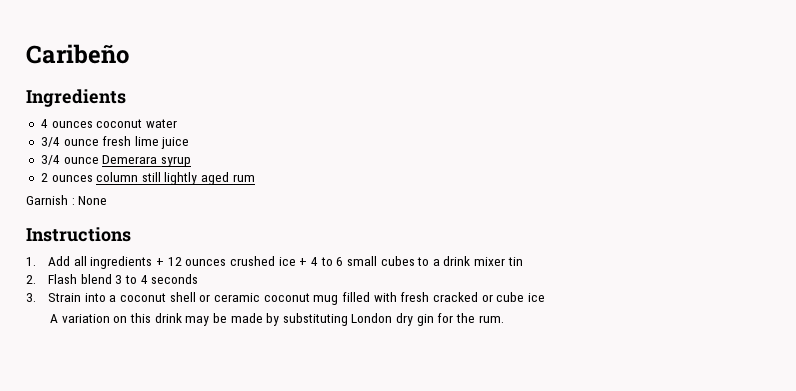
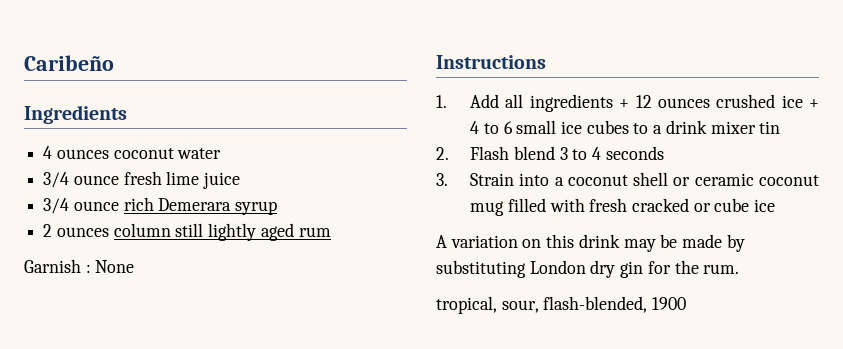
(99, 160) none -> [123,197,154,211] rich
(377, 261) none -> [560,121,582,134] ice
(504, 319) none -> [436,296,687,314] // tropical, sour, flash-blended, 1900

